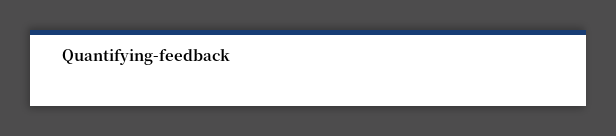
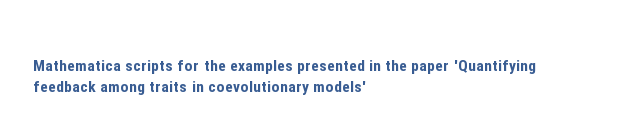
[62,48,230,65] Quantifying-feedback -> [33,60,536,74] [33,81,366,95] Mathematica scripts for the examples presented in the paper 'Quantifying feedback among traits in coevolutionary models'

